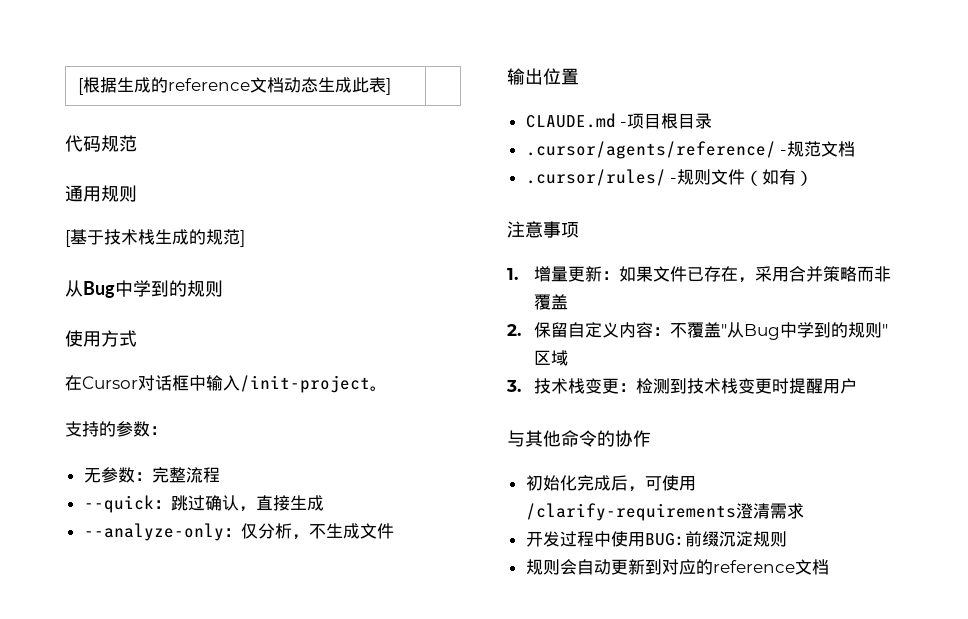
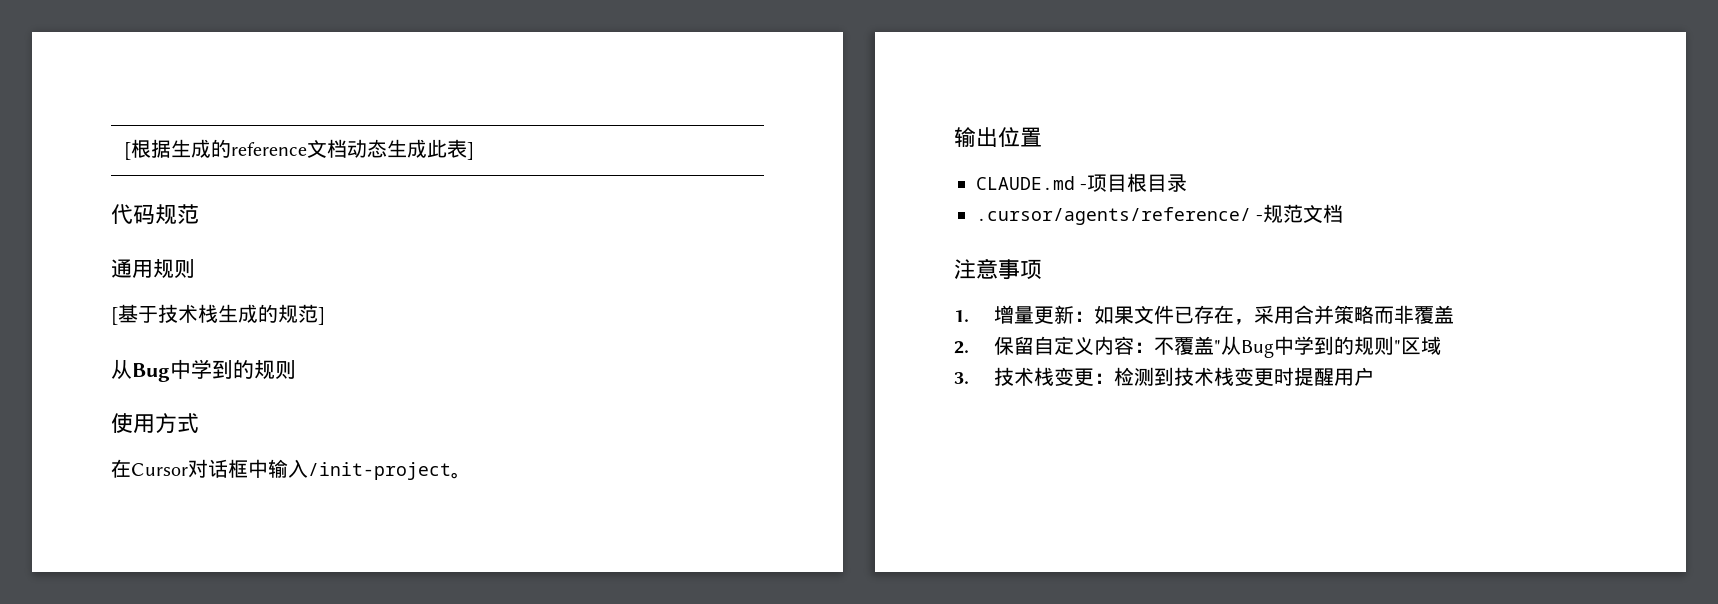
[65,421,167,437] [83,467,220,483] [83,495,324,513] [83,523,394,541] // 支持的参数： // 无参数：完整流程 // --quick：跳过确认，直接生成 // --analyze-only：仅分析，不生成文件 -> (471, 475) none
[525,169,814,186] // .cursor/rules/ -规则文件（如有） -> (1344, 213) none
[507,430,651,447] [525,475,696,492] [525,503,804,521] [525,531,787,547] [525,559,829,575] // 与其他命令的协作 // 初始化完成后，可使用/clarify-requirements澄清需求 // 开发过程中使用BUG:前缀沉淀规则 // 规则会自动更新到对应的reference文档 -> (1374, 376) none

